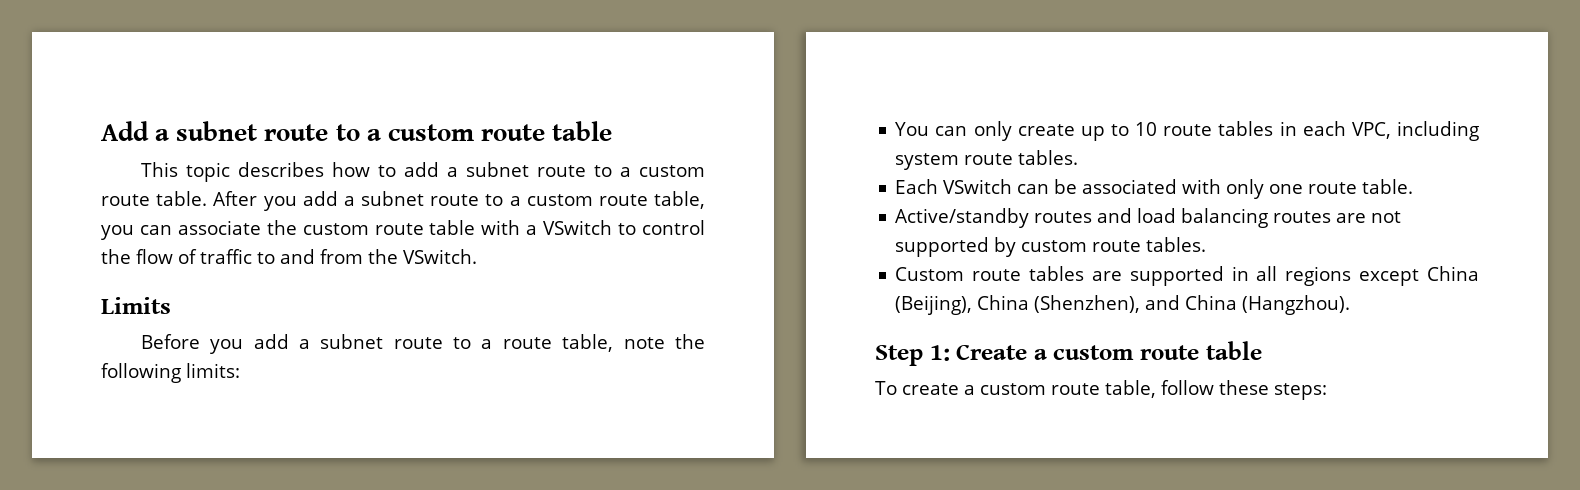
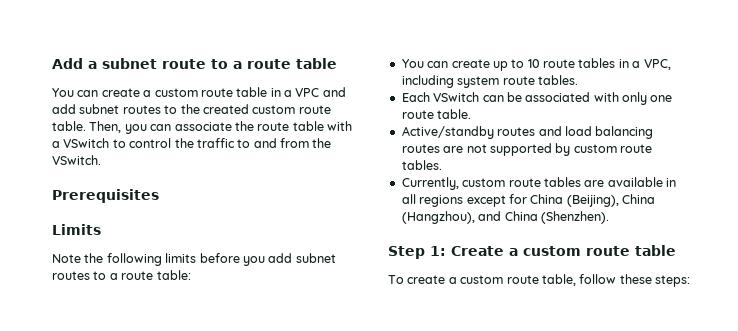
[387,121,613,141] [140,162,705,182] [101,191,705,211] custom route table // This topic describes how to add a subnet route to a custom route table. After you add a subnet route to a custom route table, -> [247,58,337,69] [52,87,346,97] [52,104,331,114] [52,121,122,133] route table // You can create a custom route table in a VPC and add subnet routes to the created custom route table. Then,
[302,223,369,235] custom -> (254, 126) none
[136,249,197,264] flow of -> (194, 143) none
(477, 256) none -> [52,189,159,203] // Prerequisites
[140,334,705,354] [101,363,240,383] [895,121,1012,141] Before you add a subnet route to a route table, note the following limits: // You can only -> [52,253,336,266] [52,270,191,280] [401,59,449,68] Note the following limits before you add subnet routes to a route table: // You can
[1302,121,1346,136] each -> [632,61,641,68] a
[895,267,965,281] Custom -> [401,177,506,190] Currently, custom
[1129,266,1224,286] supported -> [607,177,663,187] available
(1420, 277) none -> [508,194,527,204] for
[1034,295,1141,313] (Shenzhen), -> [401,211,475,224] (Hangzhou),
[1242,295,1351,315] (Hangzhou). -> [540,211,609,224] (Shenzhen).

